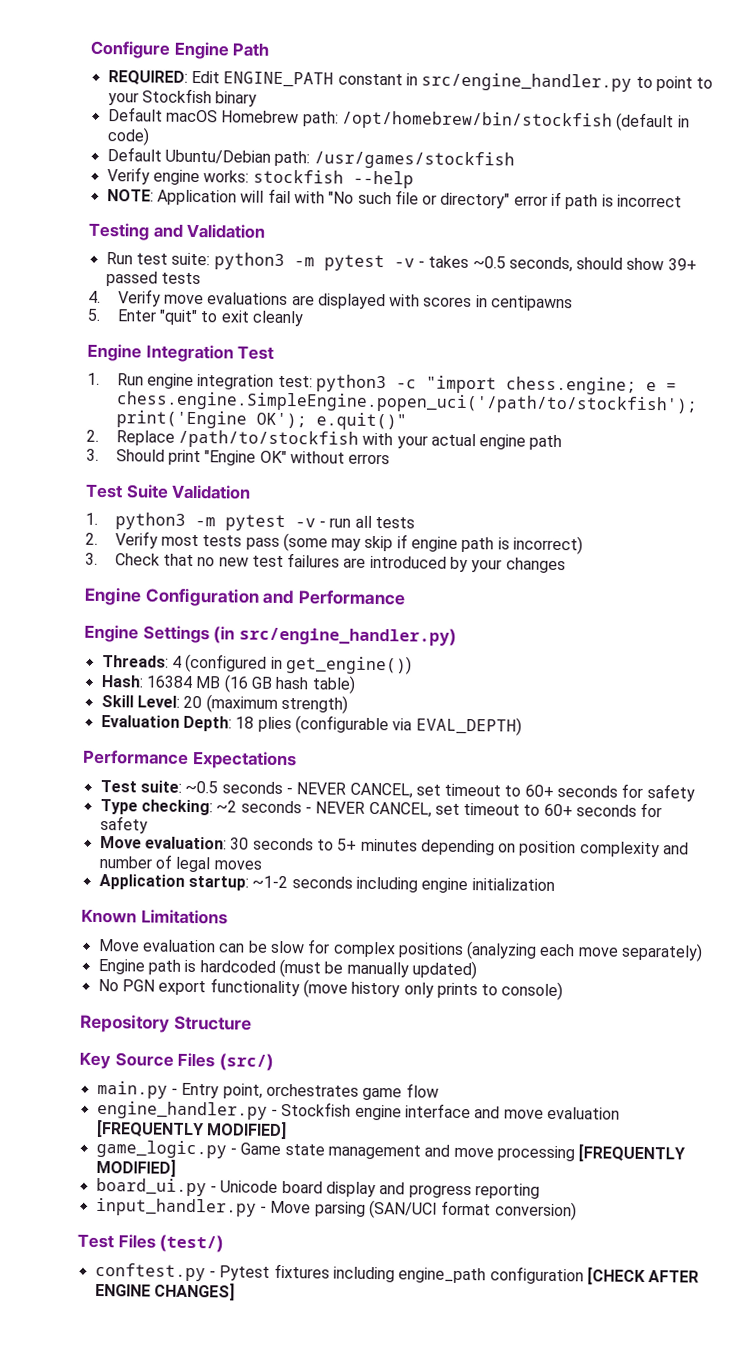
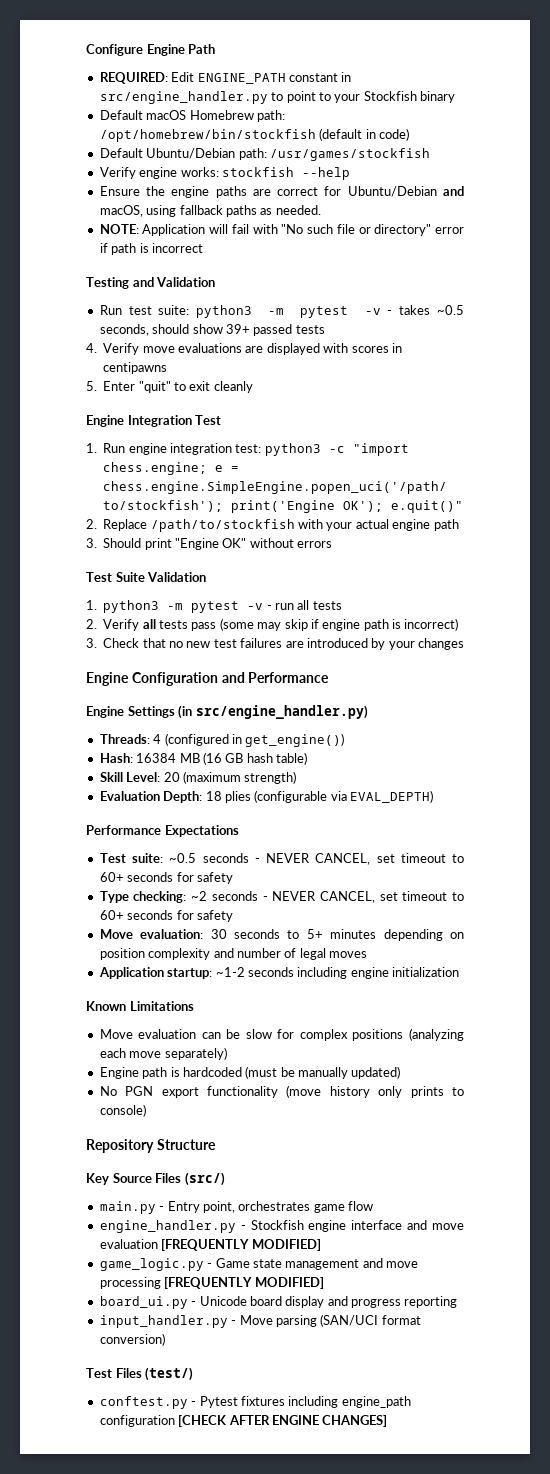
(414, 179) none -> [99,186,464,198] [99,205,321,217] // Ensure the engine paths are correct for Ubuntu/Debian and macOS, using fallback paths as needed.
[160,534,199,547] most -> [142,619,156,629] all

